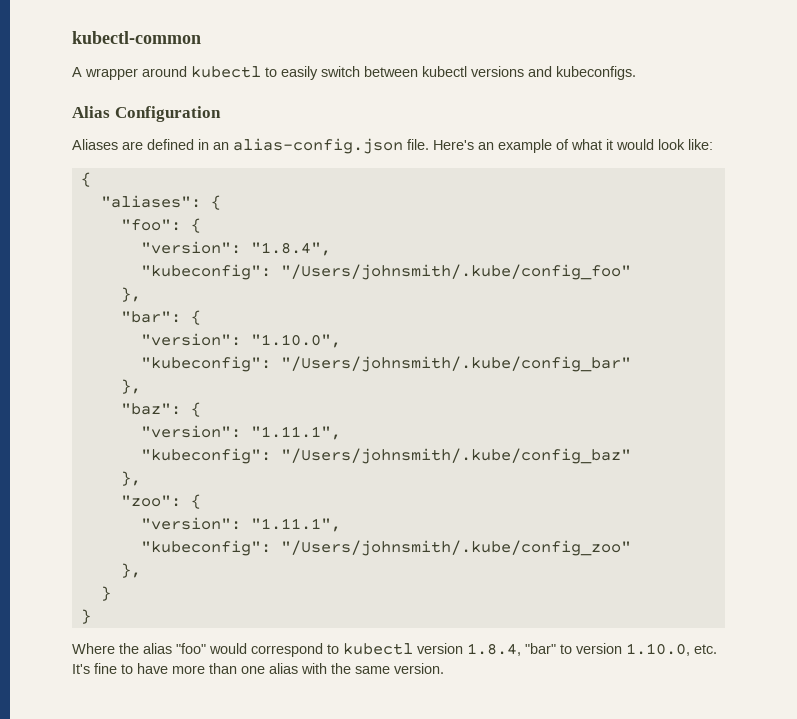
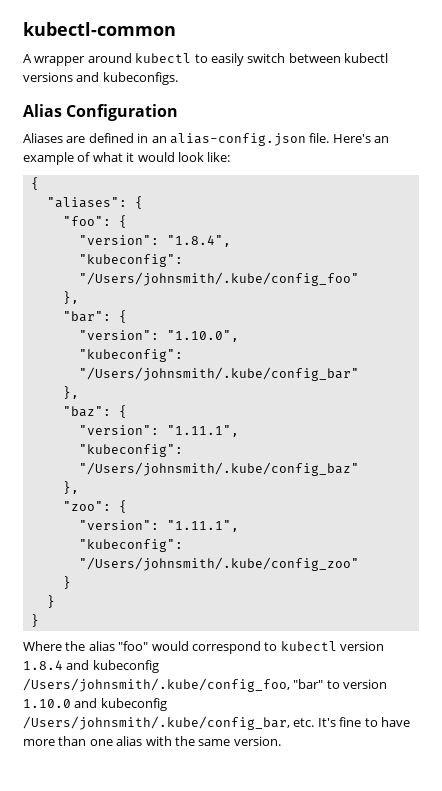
[120,563,141,578] }, -> [62,576,71,589] }
[467,643,690,656] 1.8.4, "bar" to version 1.10.0, -> [23,660,159,673] [23,678,388,692] [23,698,167,711] [23,716,290,730] 1.8.4 and kubeconfig /Users/johnsmith/.kube/config_foo, "bar" to version 1.10.0 and kubeconfig /Users/johnsmith/.kube/config_bar,

